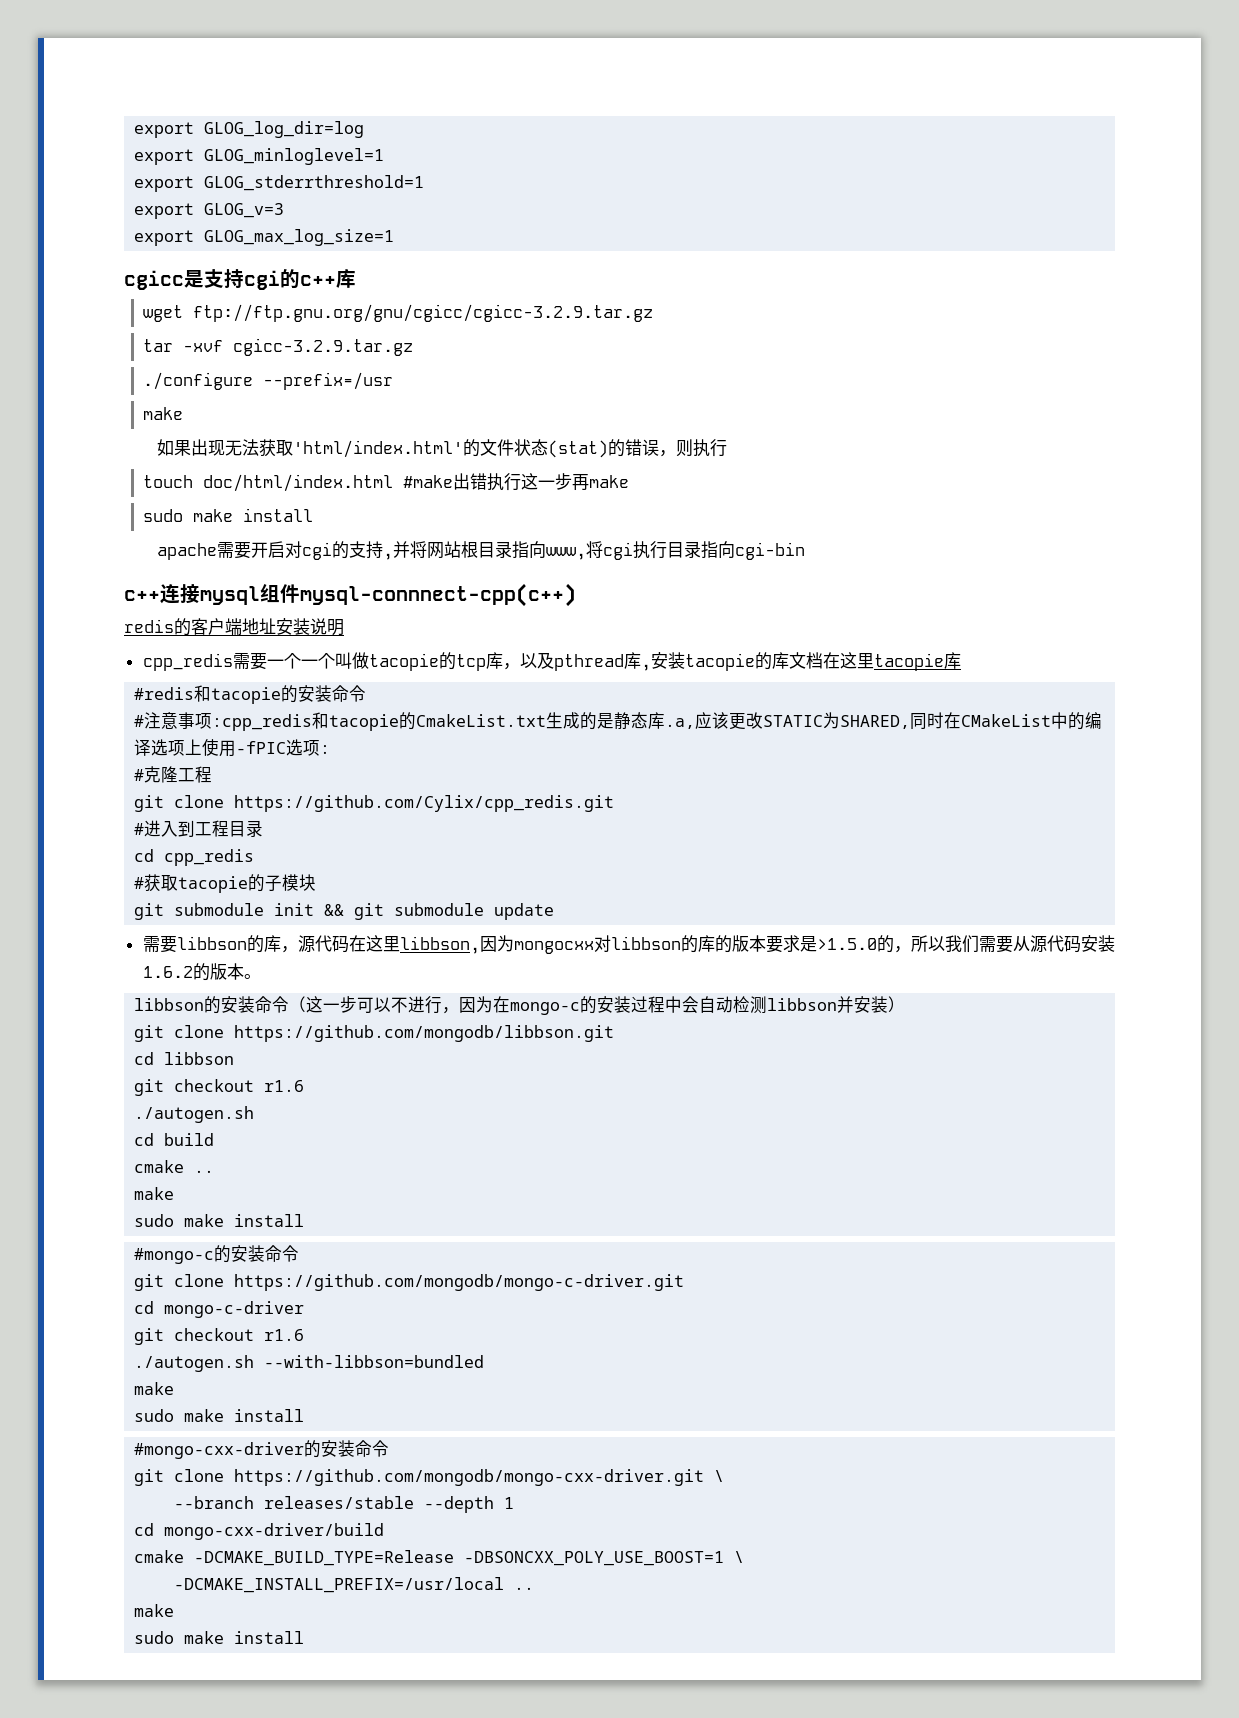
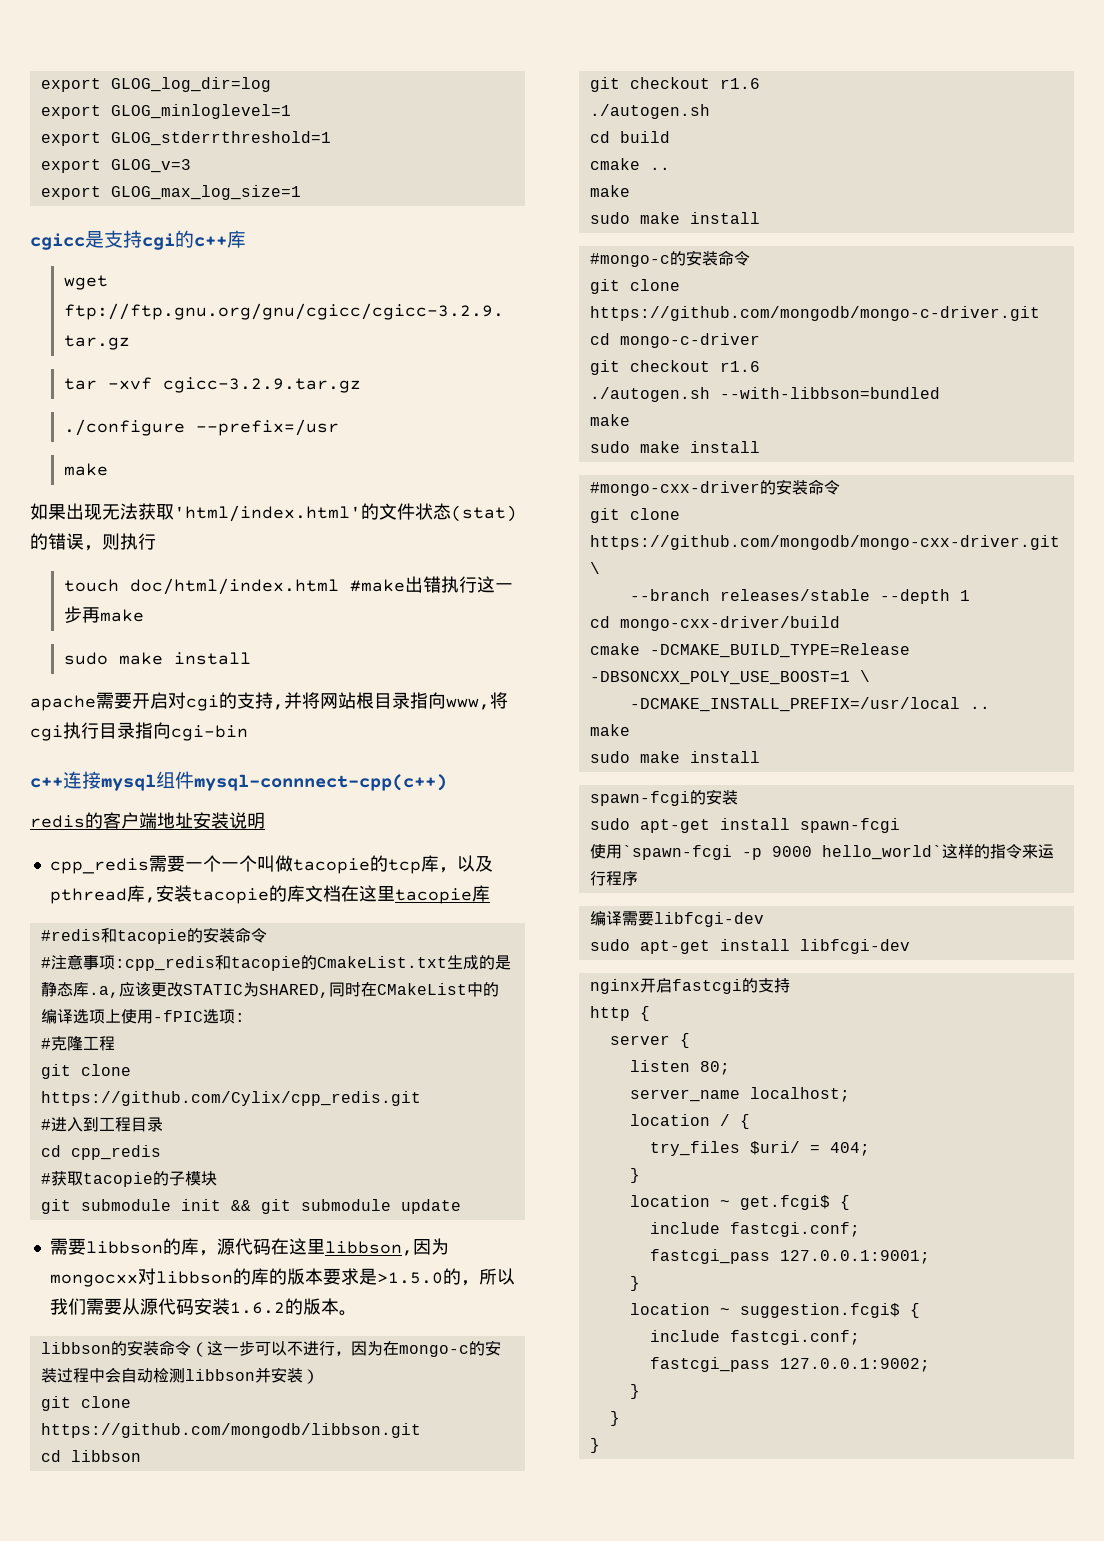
(305, 1637) none -> [589,789,738,806] [589,818,900,833] [589,844,1054,860] [589,871,638,886] [589,911,764,927] [589,939,910,954] [589,978,790,994] [589,1006,650,1021] [609,1033,690,1048] [629,1060,730,1075] [629,1087,850,1102] [629,1114,750,1129] [649,1141,870,1156] [629,1168,640,1183] [629,1195,850,1210] [649,1222,860,1237] [649,1249,930,1264] [629,1276,640,1291] [629,1303,920,1318] [649,1330,860,1345] [649,1357,930,1372] [629,1384,640,1399] [609,1411,620,1426] [589,1438,600,1453] // spawn-fcgi的安装 // sudo apt-get install spawn-fcgi // 使用`spawn-fcgi -p 9000 hello_world`这样的指令来运行程序 // 编译需要libfcgi-dev // sudo apt-get install libfcgi-dev // nginx开启fastcgi的支持 // http { // server { // listen 80; // server_name localhost; // location / { // try_files $uri/ = 404; // } // location ~ get.fcgi$ { // include fastcgi.conf; // fastcgi_pass 127.0.0.1:9001; // } // location ~ suggestion.fcgi$ { // include fastcgi.conf; // fastcgi_pass 127.0.0.1:9002; // } // } // }

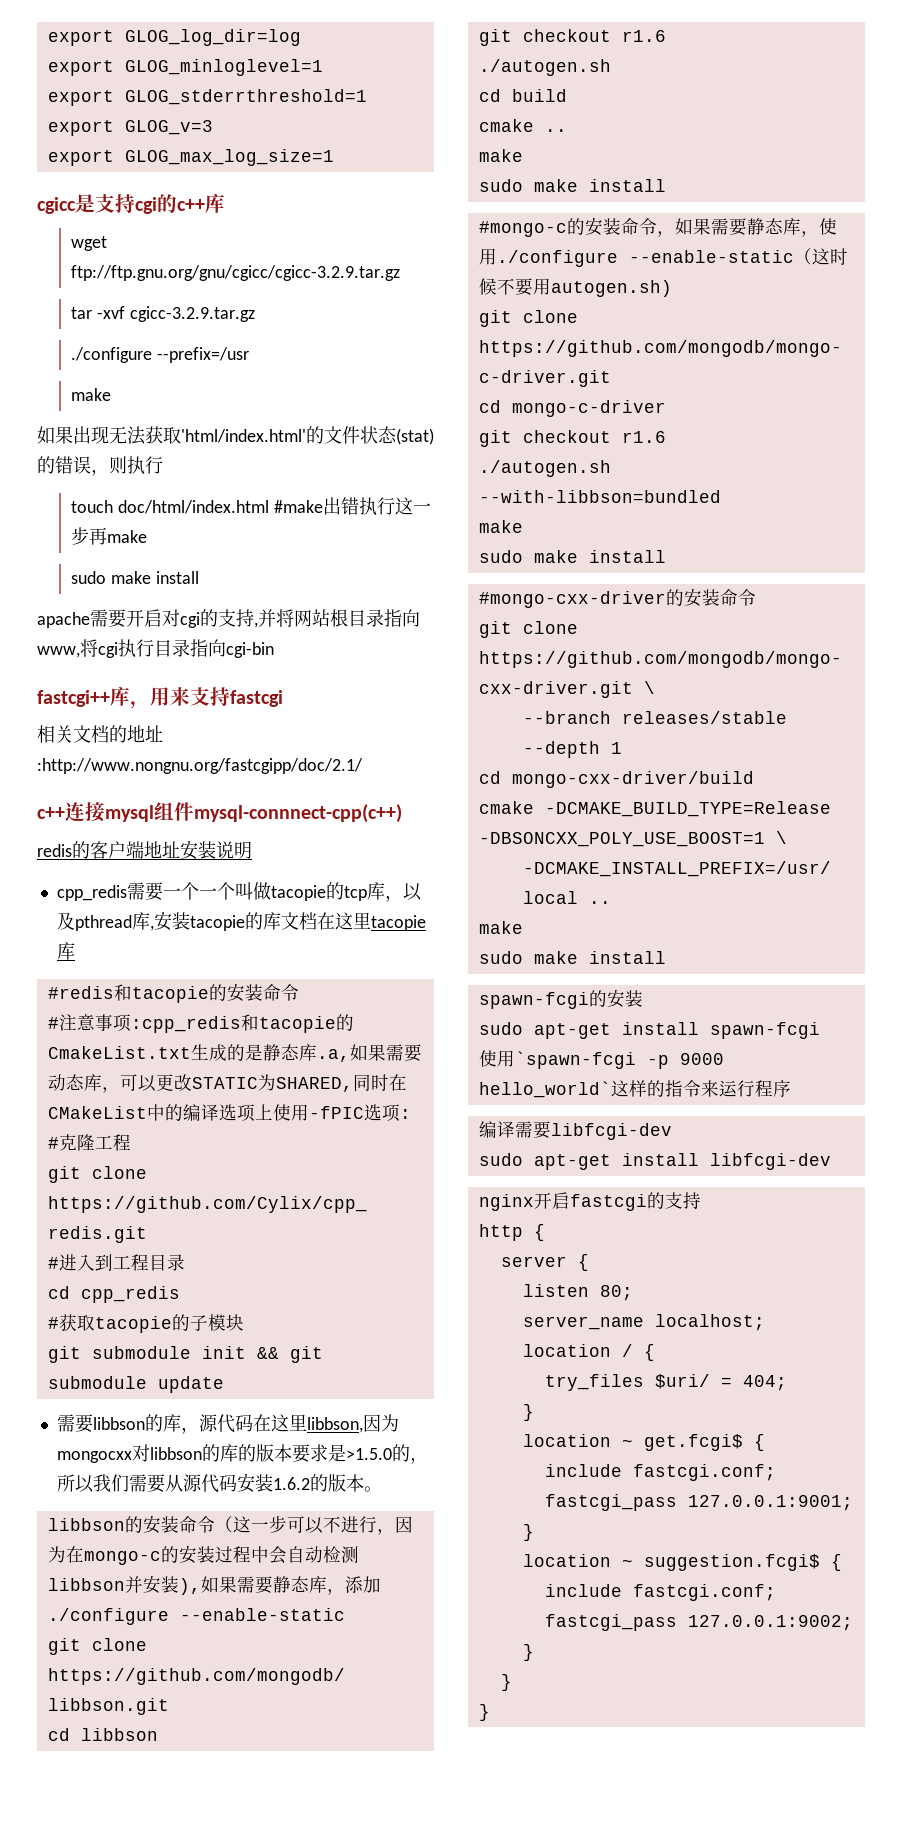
(248, 733) none -> [37,686,283,709] [37,725,163,743] [37,758,363,774] // fastcgi++库，用来支持fastcgi // 相关文档的地址:http://www.nongnu.org/fastcgipp/doc/2.1/
[118,982,151,997] 应该 -> [349,1044,422,1062] [47,1074,156,1093] 如果需要动态库，可以
[302,1369,319,1384] ） -> [178,1576,381,1595] [47,1608,345,1625] ),如果需要静态库，添加./configure --enable-static
(750, 258) none -> [656,218,837,237] [478,248,848,267] [478,278,672,297] ，如果需要静态库，使用./configure --enable-static（这时候不要用autogen.sh)

